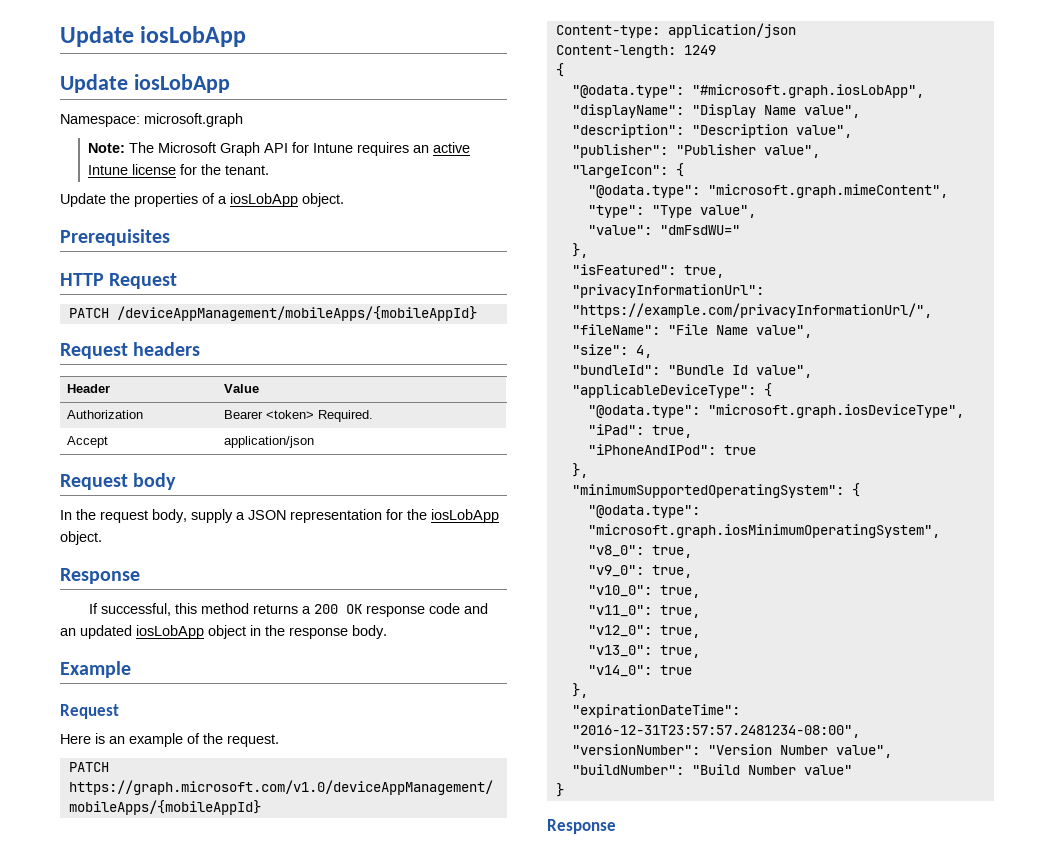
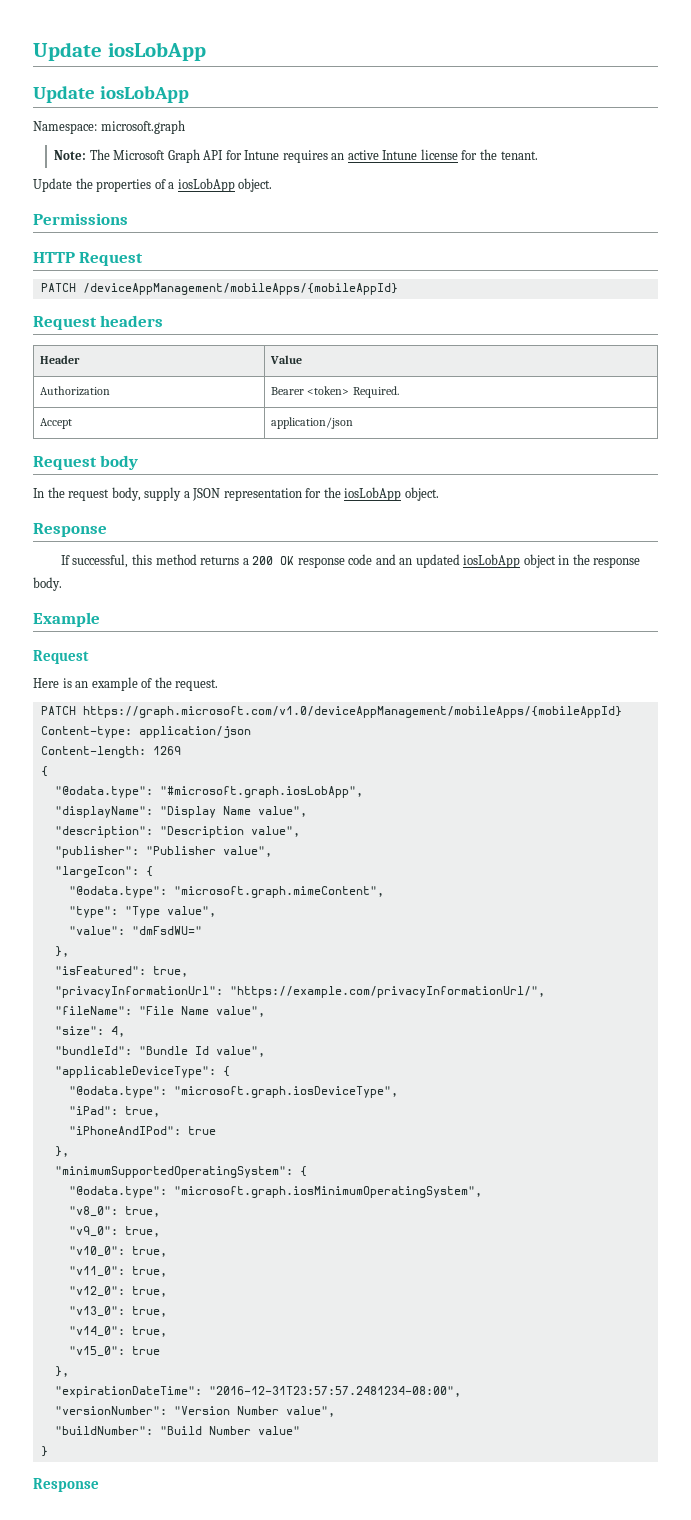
[60,229,170,246] Prerequisites -> [33,213,128,225] Permissions
[683,45,716,55] 1249 -> [152,746,181,755] 1269
(652, 671) none -> [131,1326,167,1337] [68,1346,125,1357] true, // "v15_0":

